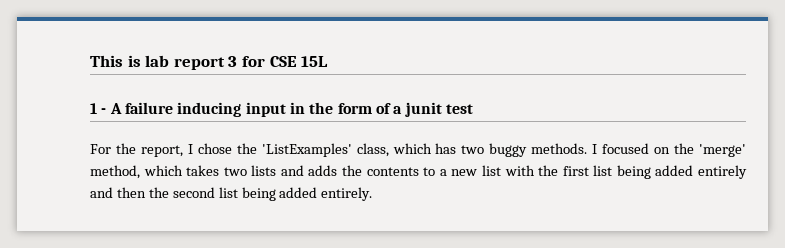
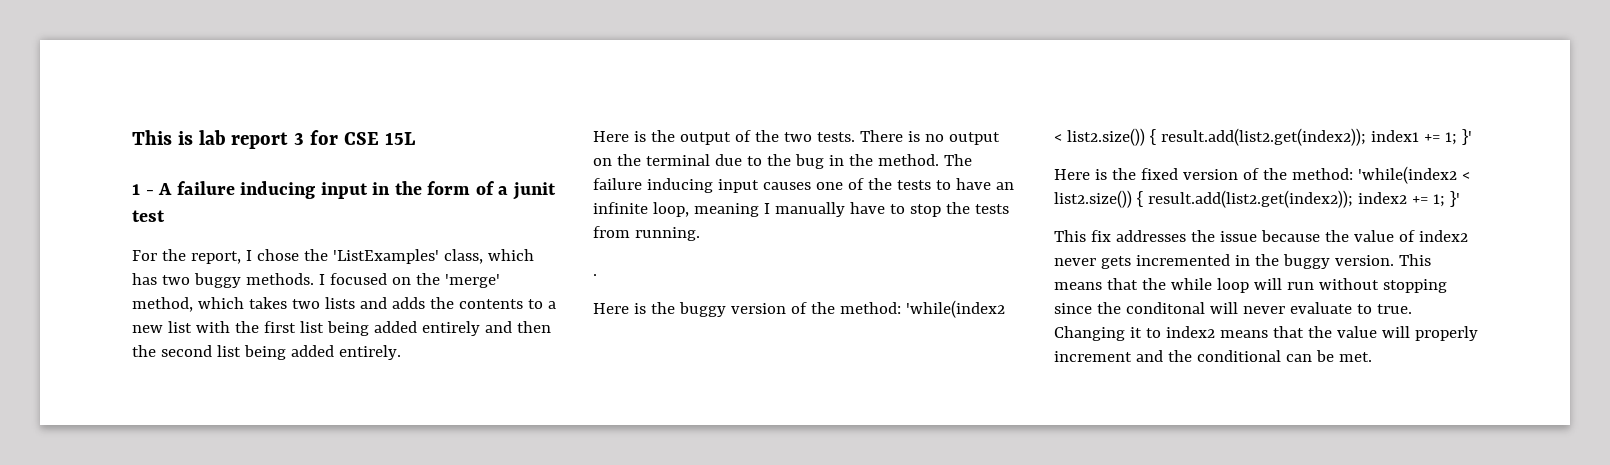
(373, 194) none -> [593,130,1000,145] [593,154,972,169] [593,178,1014,193] [593,202,1009,217] [593,226,700,241] [593,274,597,276] [593,300,1005,318] [1054,128,1472,146] [1054,166,1470,184] [1054,190,1460,208] [1054,230,1468,242] [1054,254,1431,269] [1054,278,1447,293] [1054,302,1412,314] [1054,326,1478,341] [1054,350,1372,362] // Here is the output of the two tests. There is no output on the terminal due to the bug in the method. The failure inducing input causes one of the tests to have an infinite loop, meaning I manually have to stop the tests from running. // . // Here is the buggy version of the method: 'while(index2 < list2.size()) { result.add(list2.get(index2)); index1 += 1; }' // Here is the fixed version of the method: 'while(index2 < list2.size()) { result.add(list2.get(index2)); index2 += 1; }' // This fix addresses the issue because the value of index2 never gets incremented in the buggy version. This means that the while loop will run without stopping since the conditonal will never evaluate to true. Changing it to index2 means that the value will properly increment and the conditional can be met.

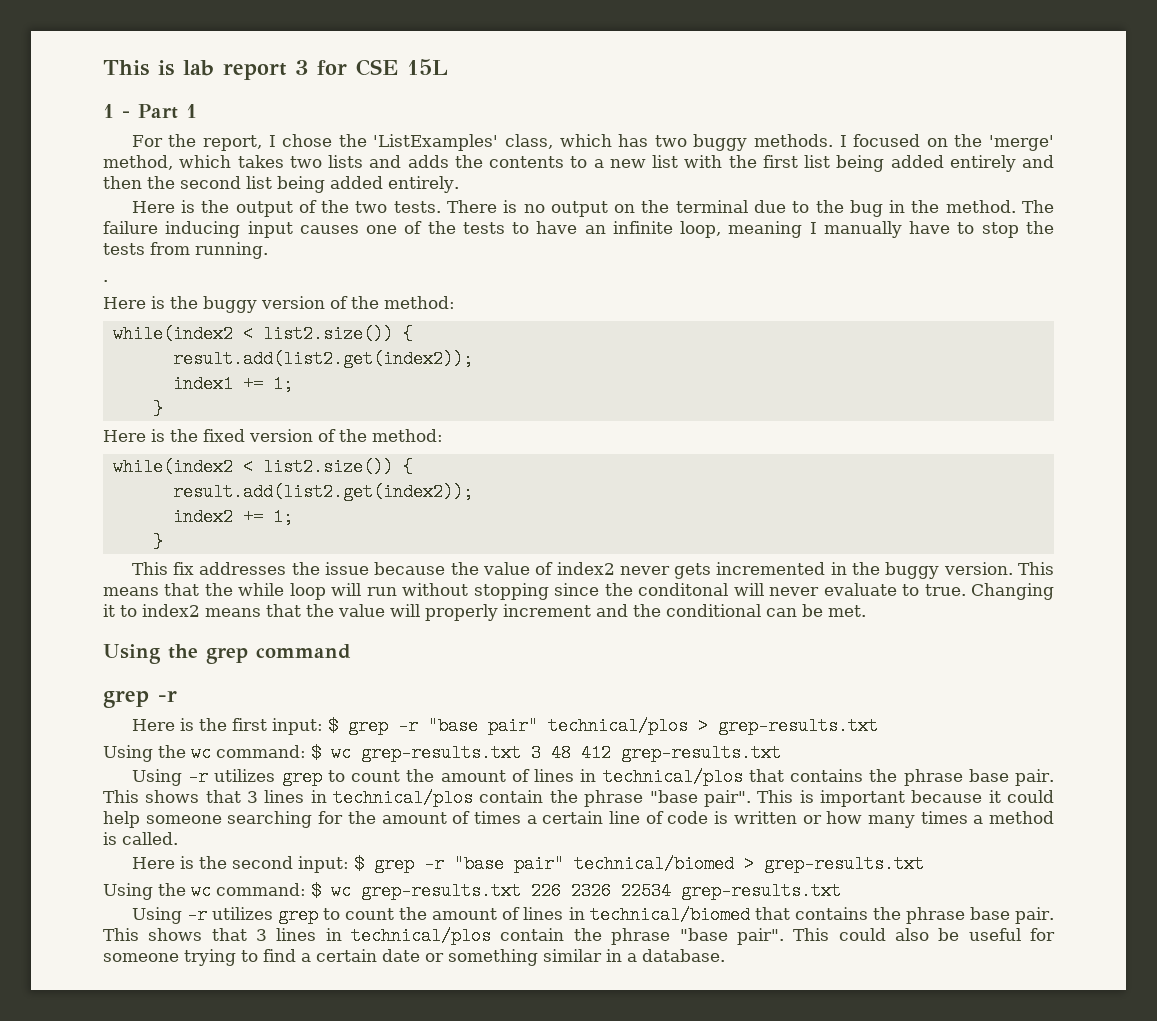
[158,181,556,200] [132,210,165,222] A failure inducing input in the form of a junit test -> [138,104,197,119] Part 1
[905,300,1005,318] [1054,128,1366,146] 'while(index2 < list2.size()) { result.add(list2.get(index2)); -> [112,325,413,343] [172,350,473,368] // while(index2 < list2.size()) { // result.add(list2.get(index2)); //
[1461,129,1472,145] }' -> [152,400,163,418] // }
[1357,166,1470,184] [1054,190,1353,208] 'while(index2 < list2.size()) { result.add(list2.get(index2)); -> [112,458,413,476] [172,483,473,501] // while(index2 < list2.size()) { // result.add(list2.get(index2)); //
[1449,191,1460,207] }' -> [152,533,163,551] // }
(1372, 357) none -> [103,644,351,664] [103,690,177,708] [131,717,878,735] [103,744,781,762] [131,768,1055,786] [103,789,1055,807] [103,811,1055,828] [103,832,178,845] [131,855,924,873] [103,882,841,900] [131,906,1055,924] [103,927,1056,945] [103,949,725,966] // Using the grep command // grep -r // Here is the first input: $ grep -r "base pair" technical/plos > grep-results.txt // Using the wc command: $ wc grep-results.txt 3 48 412 grep-results.txt // Using -r utilizes grep to count the amount of lines in technical/plos that contains the phrase base pair. This shows that 3 lines in technical/plos contain the phrase "base pair". This is important because it could help someone searching for the amount of times a certain line of code is written or how many times a method is called. // Here is the second input: $ grep -r "base pair" technical/biomed > grep-results.txt // Using the wc command: $ wc grep-results.txt 226 2326 22534 grep-results.txt // Using -r utilizes grep to count the amount of lines in technical/biomed that contains the phrase base pair. This shows that 3 lines in technical/plos contain the phrase "base pair". This could also be useful for someone trying to find a certain date or something similar in a database.

